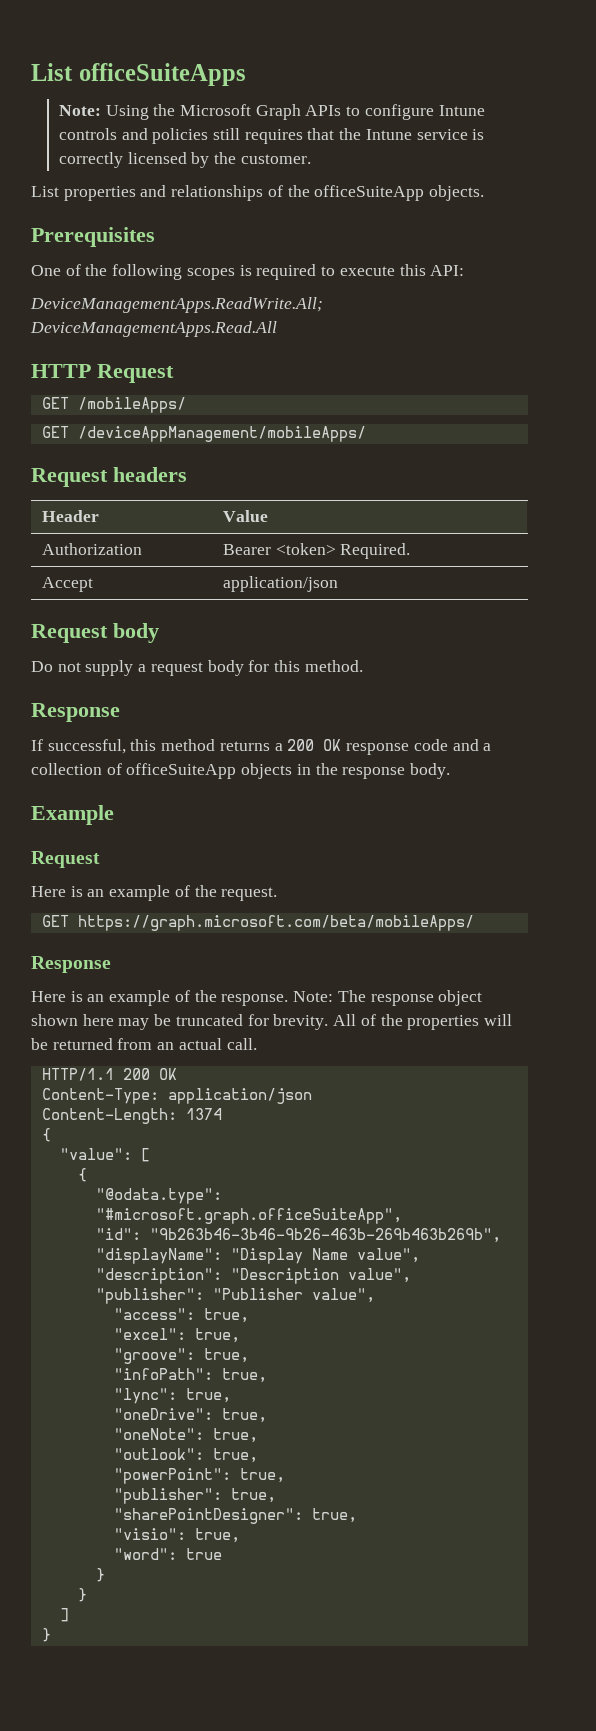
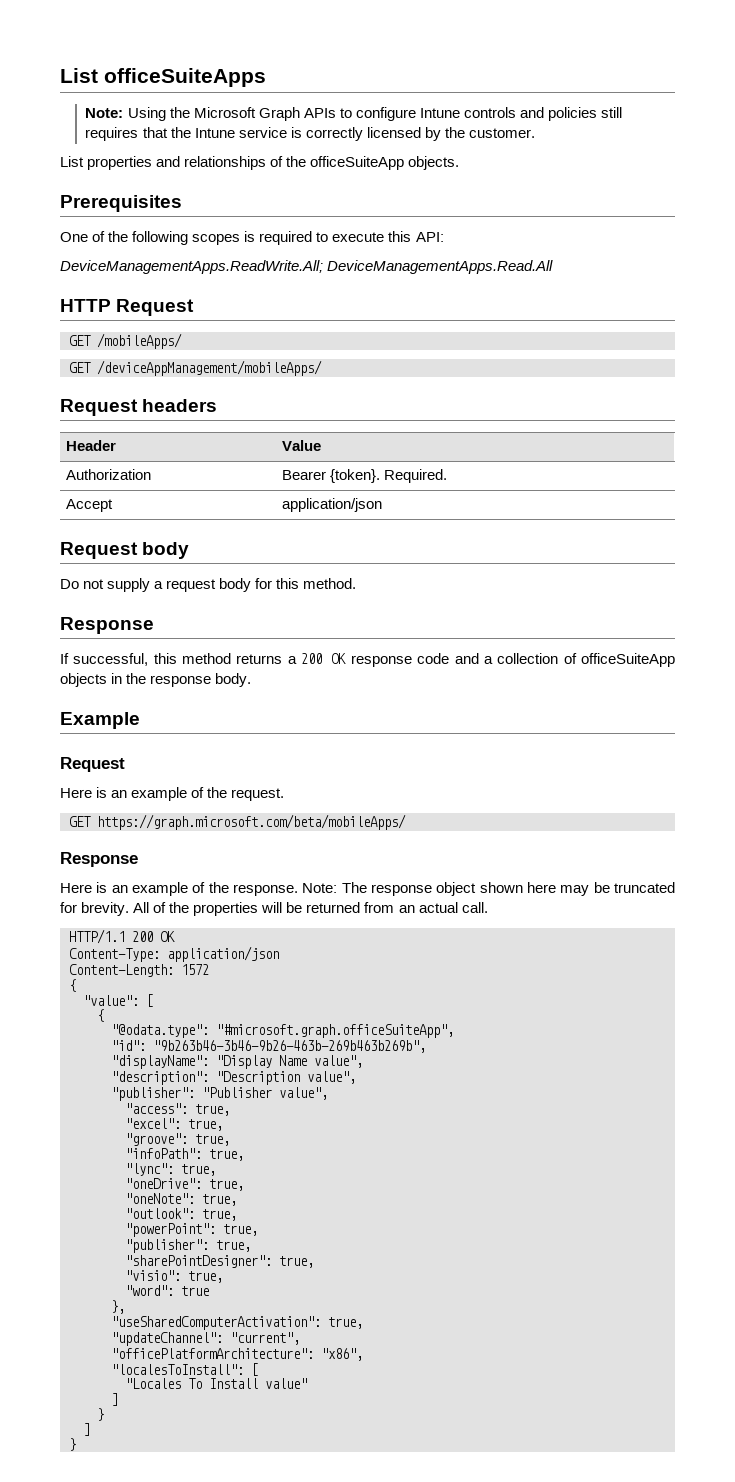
[275,543,336,555] <token> -> [330,469,381,483] {token}.
[185,1108,222,1120] 1374 -> [181,964,209,975] 1572
[95,1568,105,1582] } -> [111,1300,125,1314] [111,1316,363,1330] [111,1332,300,1346] [111,1348,363,1361] [111,1363,258,1376] [125,1378,307,1389] [111,1393,118,1406] }, // "useSharedComputerActivation": true, // "updateChannel": "current", // "officePlatformArchitecture": "x86", // "localesToInstall": [ // "Locales To Install value" // ]

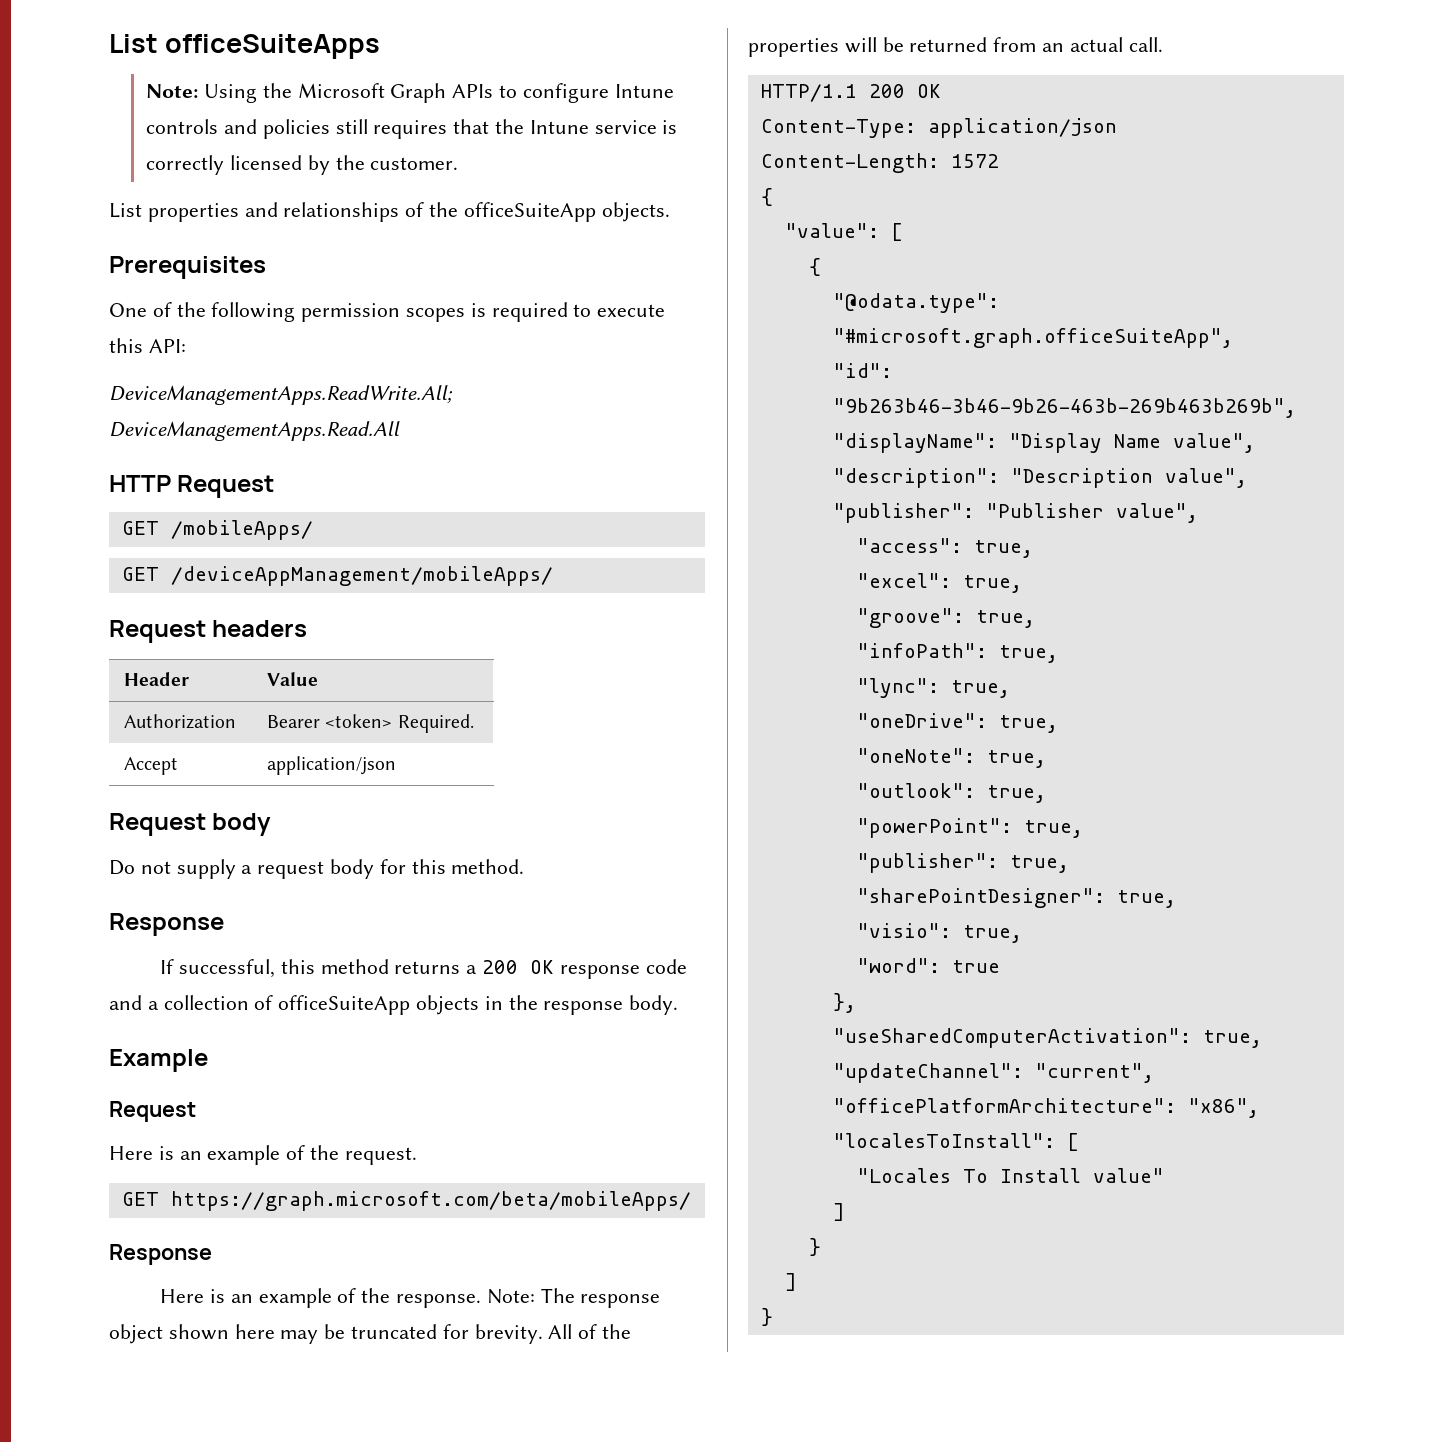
(189, 238) none -> [301,303,401,322] permission
[330,469,381,483] {token}. -> [325,714,393,728] <token>

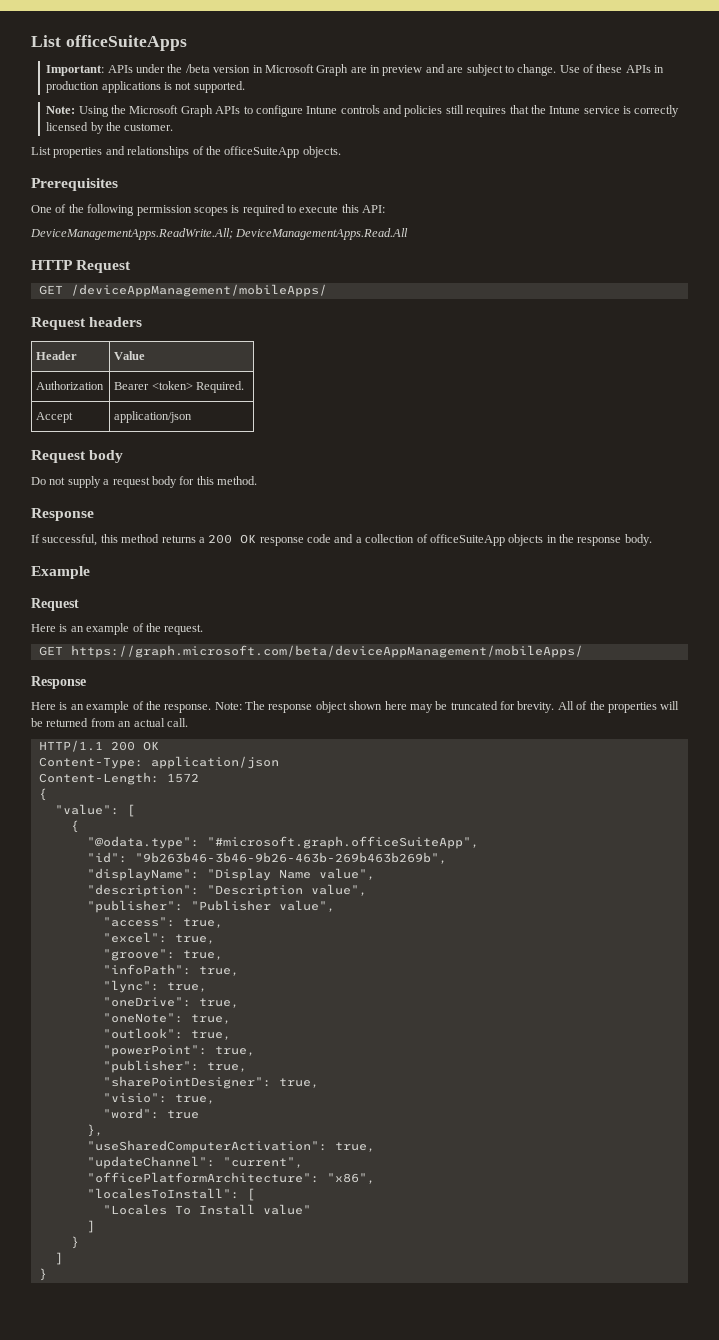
(381, 46) none -> [46,64,665,76] [46,81,245,93] // Important: APIs under the /beta version in Microsoft Graph are in preview and are subject to change. Use of these APIs in production applications is not supported.
[121,520,313,540] // GET /mobileApps/ -> (132, 266) none
[170,1191,691,1211] https://graph.microsoft.com/beta/mobileApps/ -> [70,645,583,658] https://graph.microsoft.com/beta/deviceAppManagement/mobileApps/

